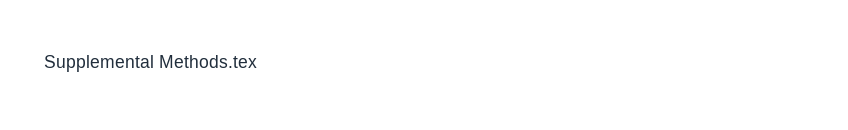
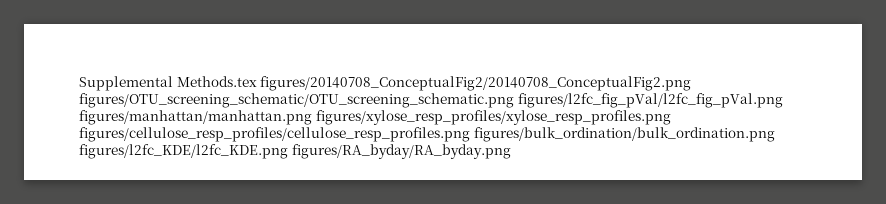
(257, 61) none -> [260,76,692,91] [79,93,783,108] [79,110,671,125] [79,127,775,142] [79,144,511,159] figures/20140708_ConceptualFig2/20140708_ConceptualFig2.png figures/OTU_screening_schematic/OTU_screening_schematic.png figures/l2fc_fig_pVal/l2fc_fig_pVal.png figures/manhattan/manhattan.png figures/xylose_resp_profiles/xylose_resp_profiles.png figures/cellulose_resp_profiles/cellulose_resp_profiles.png figures/bulk_ordination/bulk_ordination.png figures/l2fc_KDE/l2fc_KDE.png figures/RA_byday/RA_byday.png

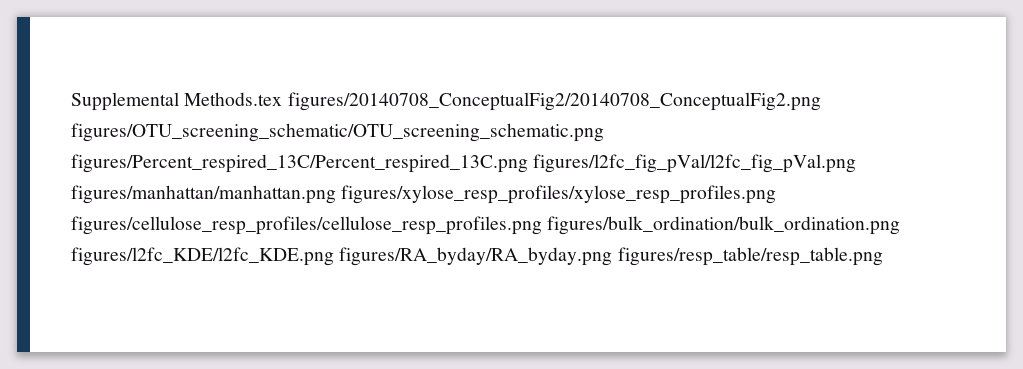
(514, 100) none -> [71,154,528,173] figures/Percent_respired_13C/Percent_respired_13C.png
(511, 151) none -> [617,247,883,266] figures/resp_table/resp_table.png

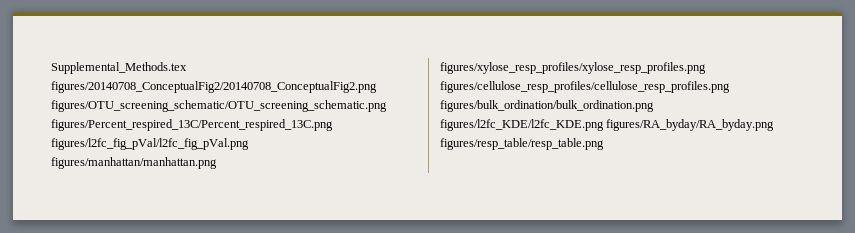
[71,92,283,111] Supplemental Methods.tex -> [51,62,187,74] Supplemental_Methods.tex

